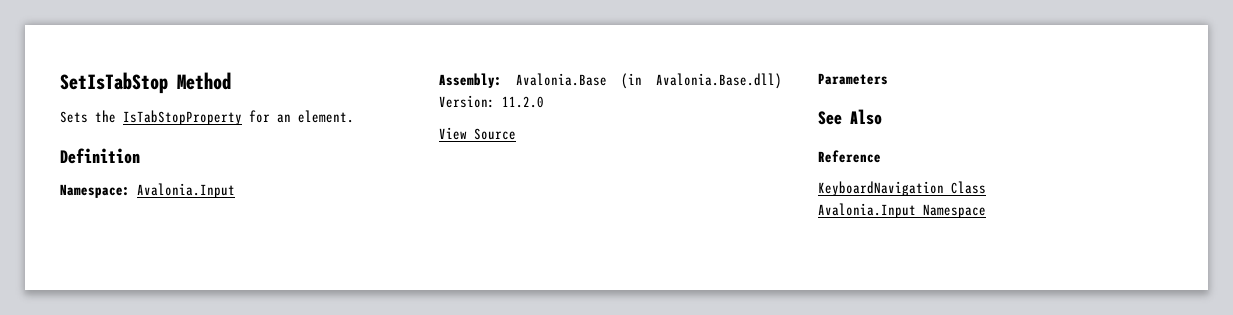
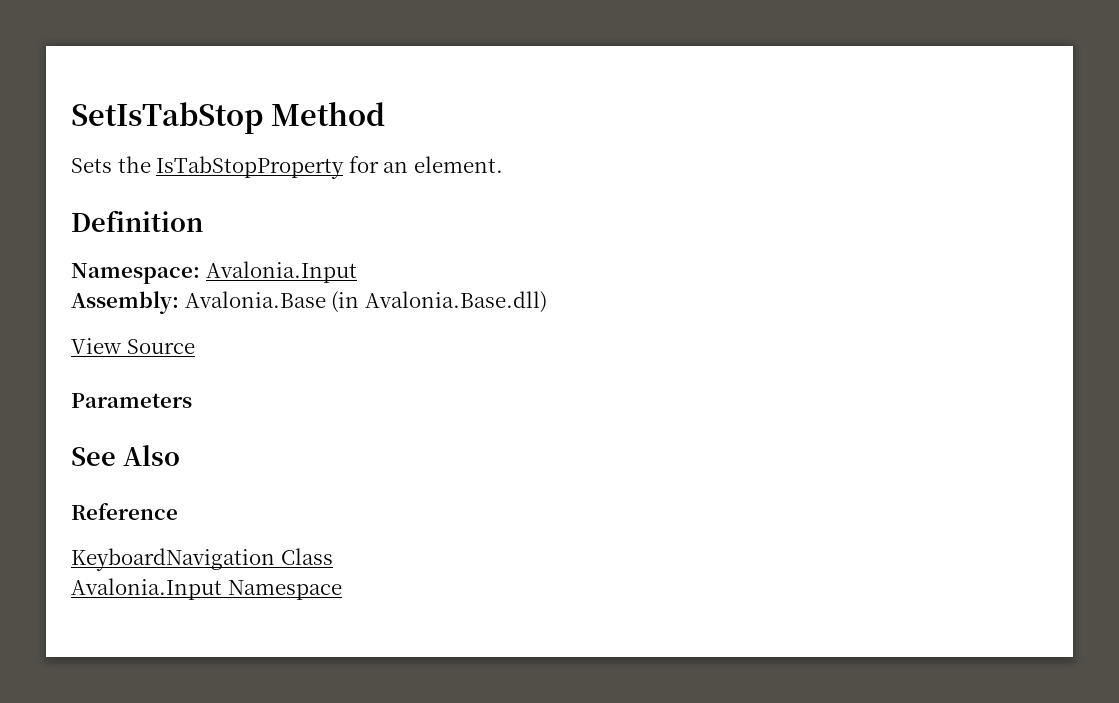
[439,95,544,108] Version: 11.2.0 -> (547, 302) none

